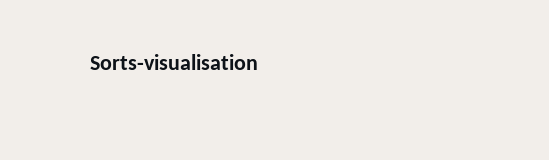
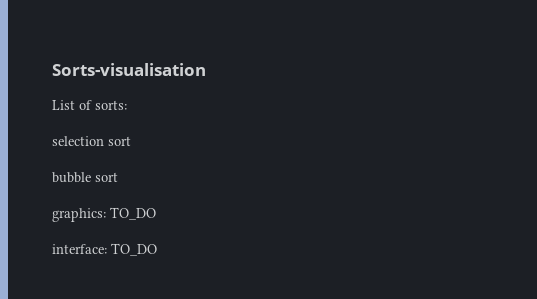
(258, 62) none -> [52,100,127,110] [52,136,131,146] [52,172,118,183] [52,207,156,222] [52,243,157,256] // List of sorts: // selection sort // bubble sort // graphics: TO_DO // interface: TO_DO

